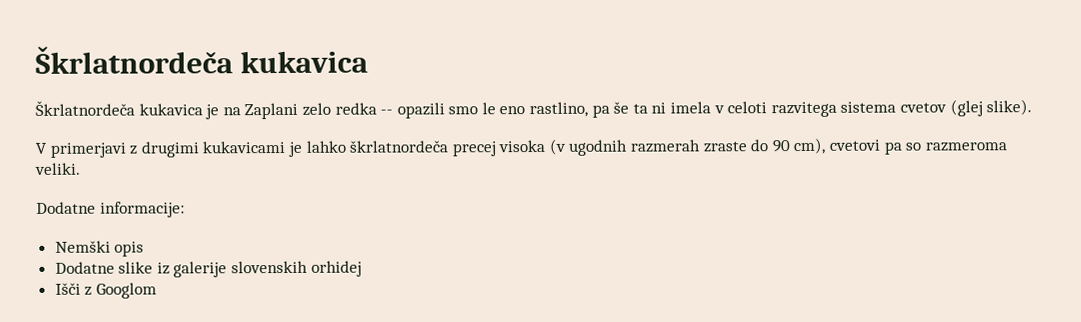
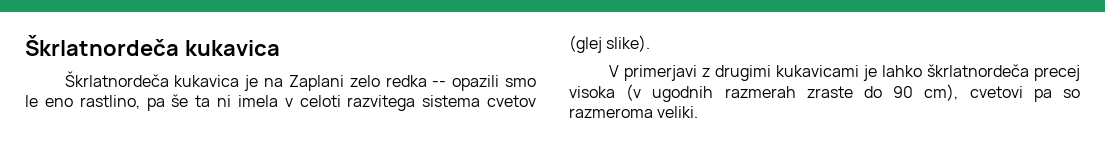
[36,201,185,218] [54,240,145,257] [54,260,362,278] [54,282,157,299] // Dodatne informacije: // Nemški opis // Dodatne slike iz galerije slovenskih orhidej // Išči z Googlom -> (699, 112) none

